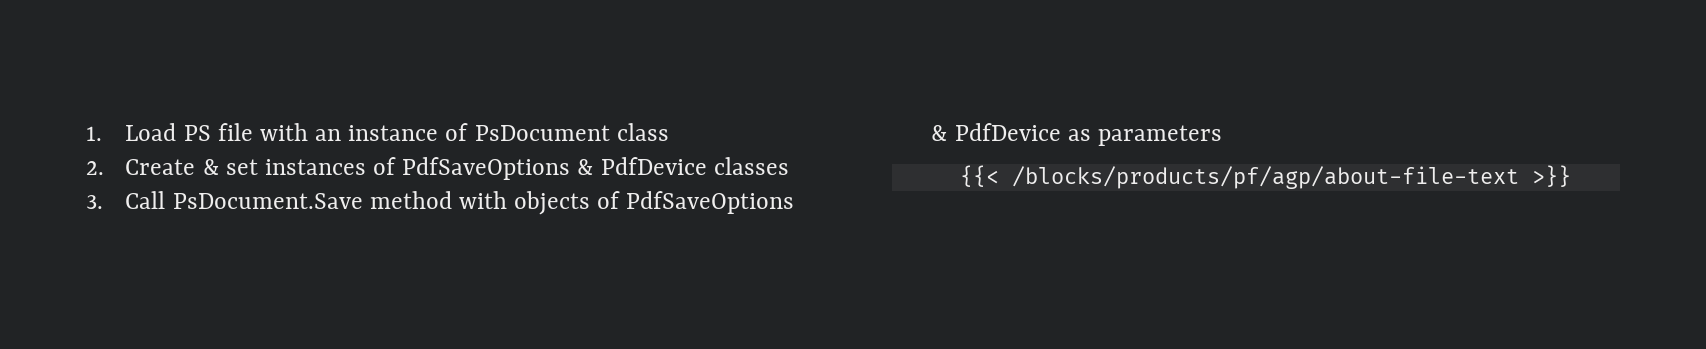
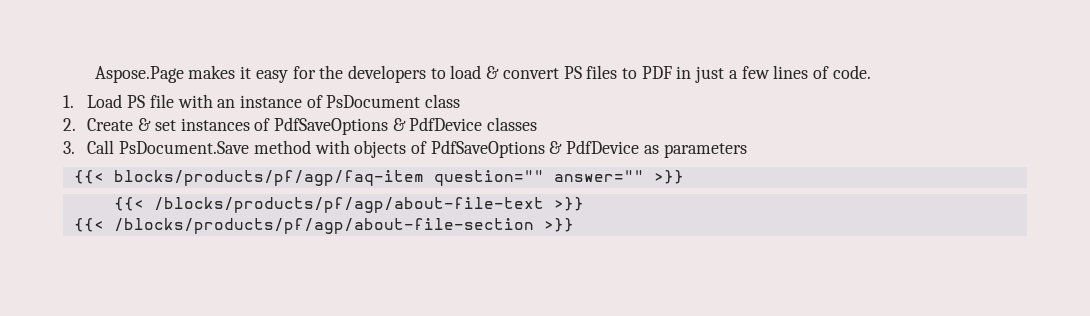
(86, 133) none -> [94,65,871,83] Aspose.Page makes it easy for the developers to load & convert PS files to PDF in just a few lines of code. //
(1222, 135) none -> [73,170,684,186] // {{< blocks/products/pf/agp/faq-item question="" answer="" >}}
(1571, 176) none -> [73,218,574,234] // {{< /blocks/products/pf/agp/about-file-section >}}

